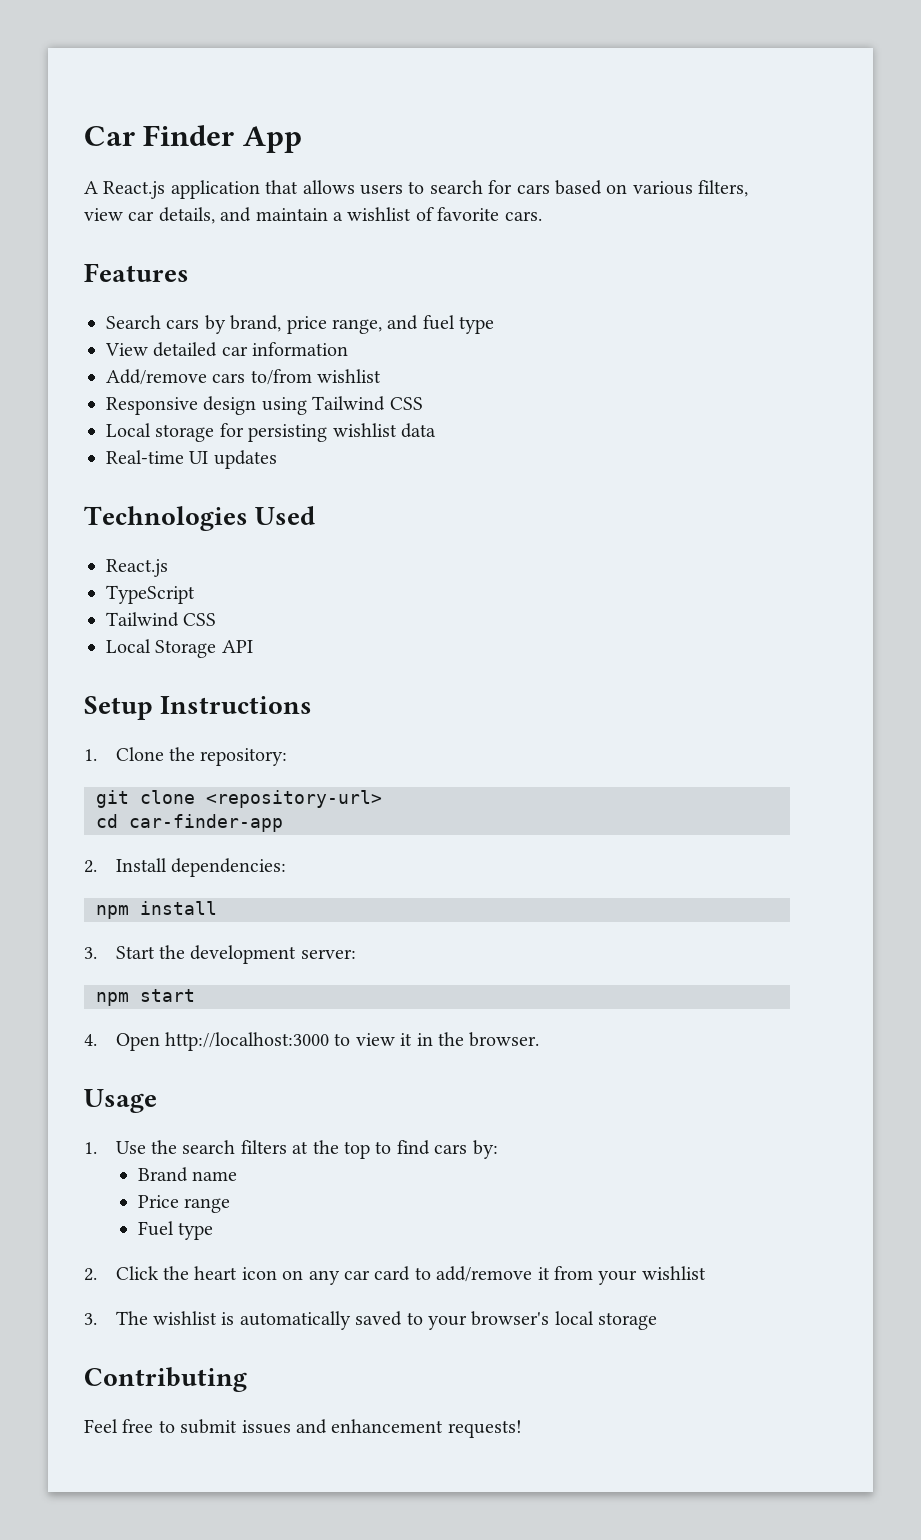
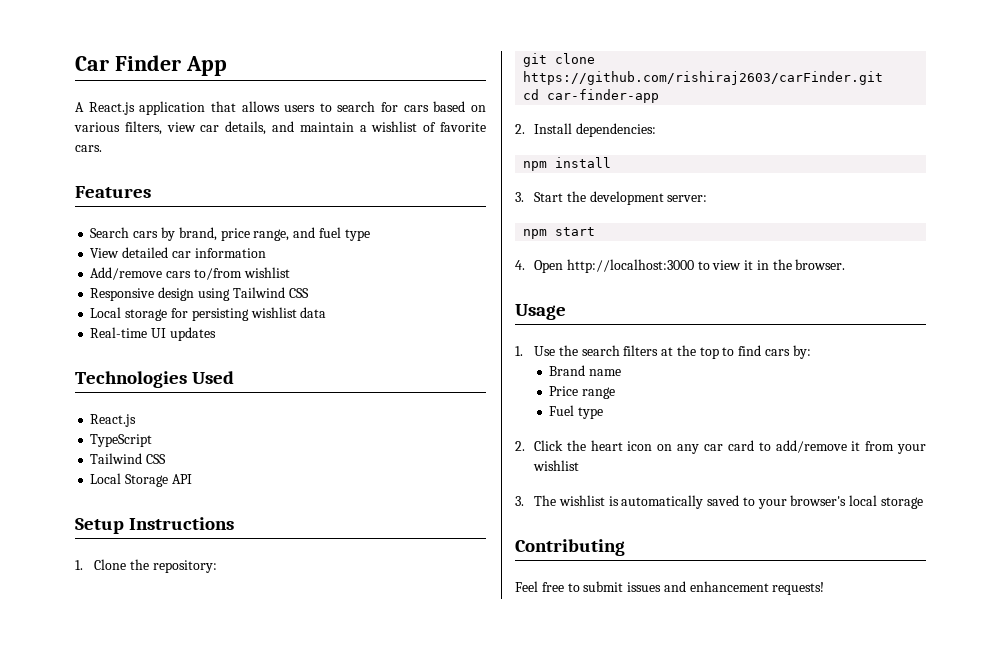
[206,790,382,808] <repository-url> -> [523,71,884,85] https://github.com/rishiraj2603/carFinder.git

